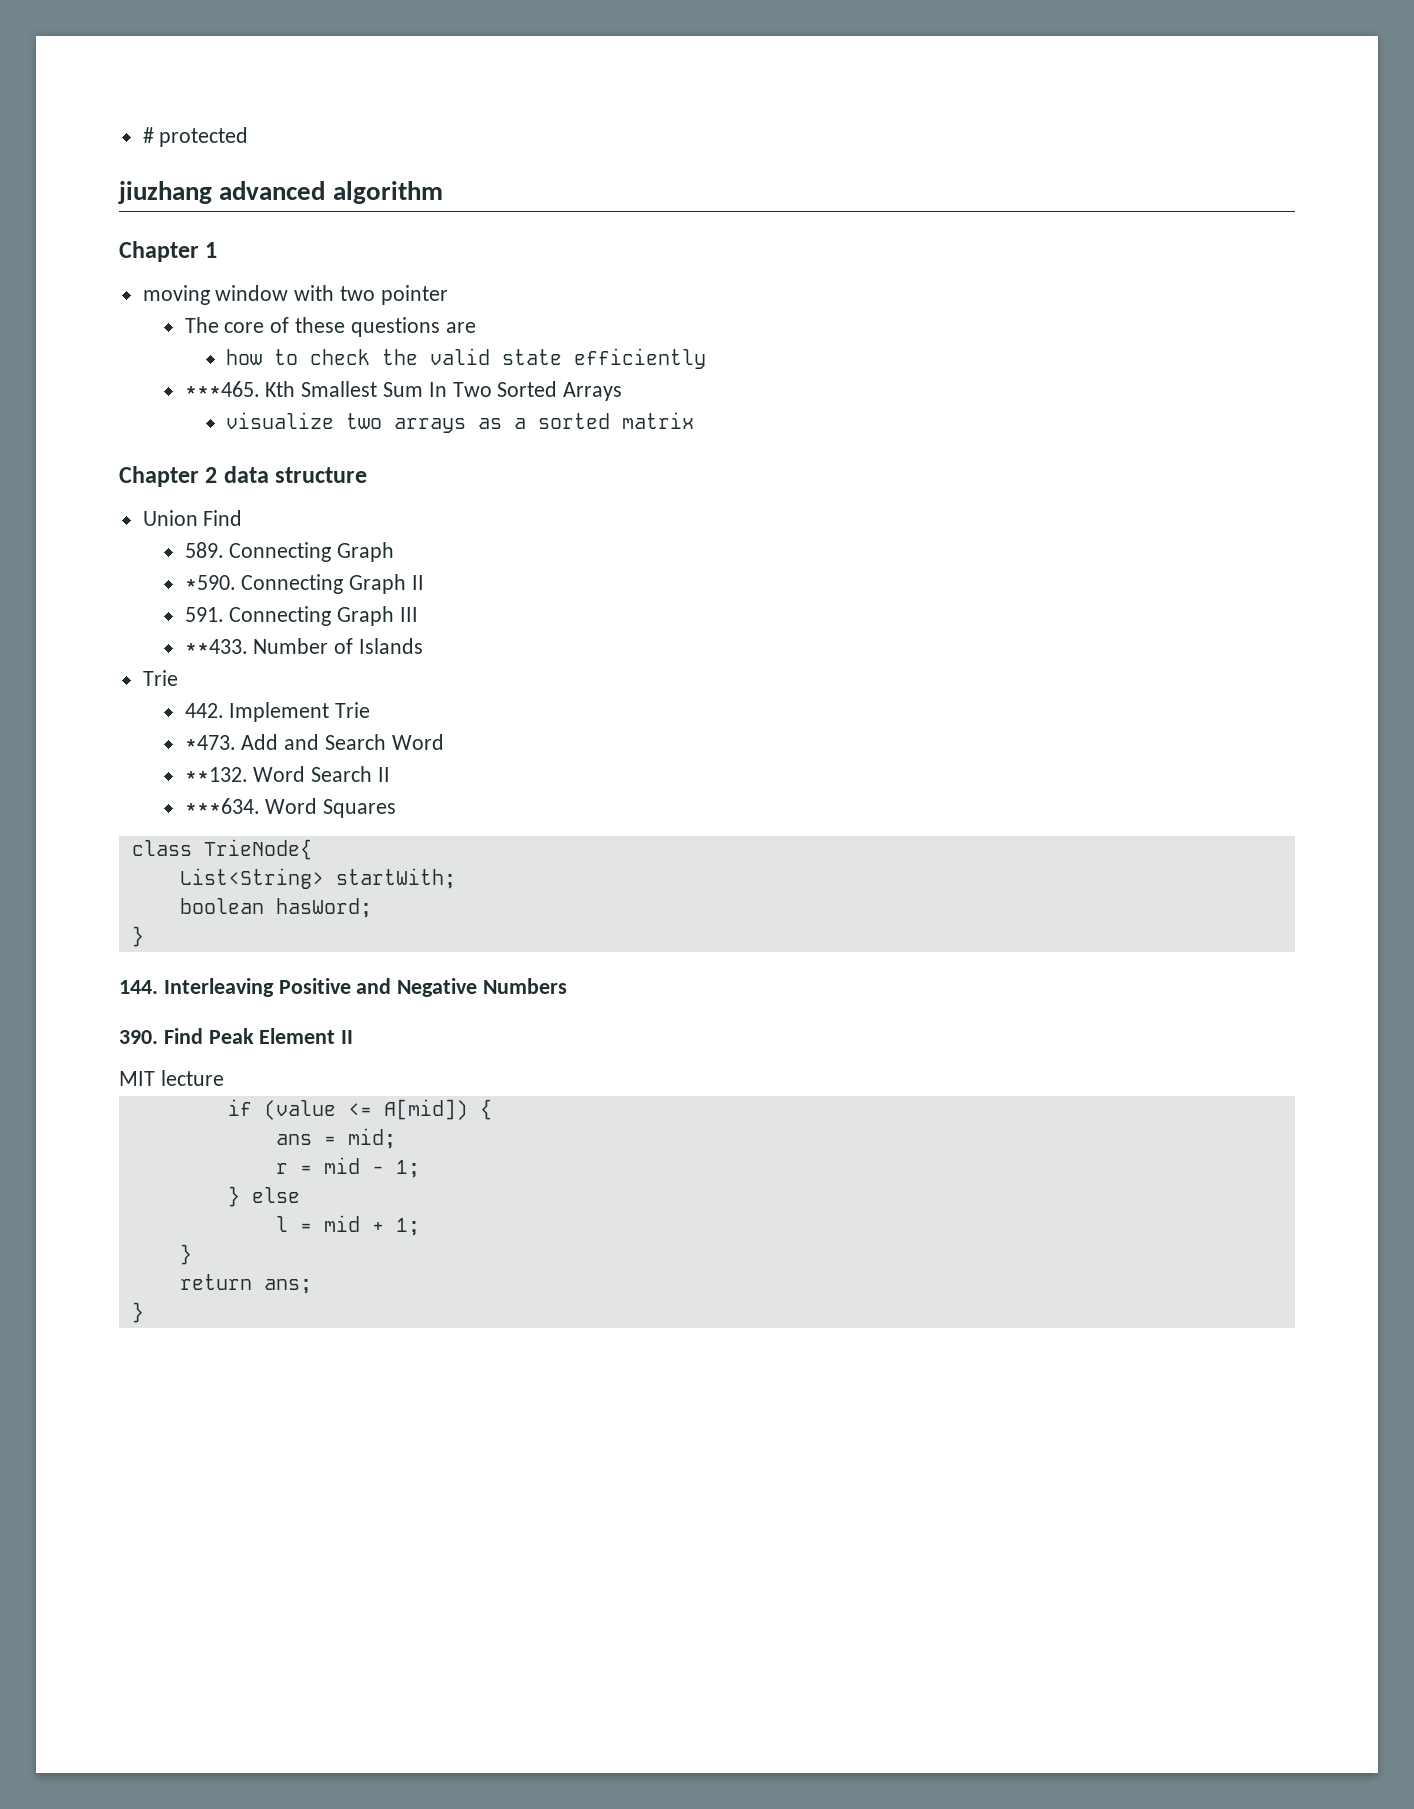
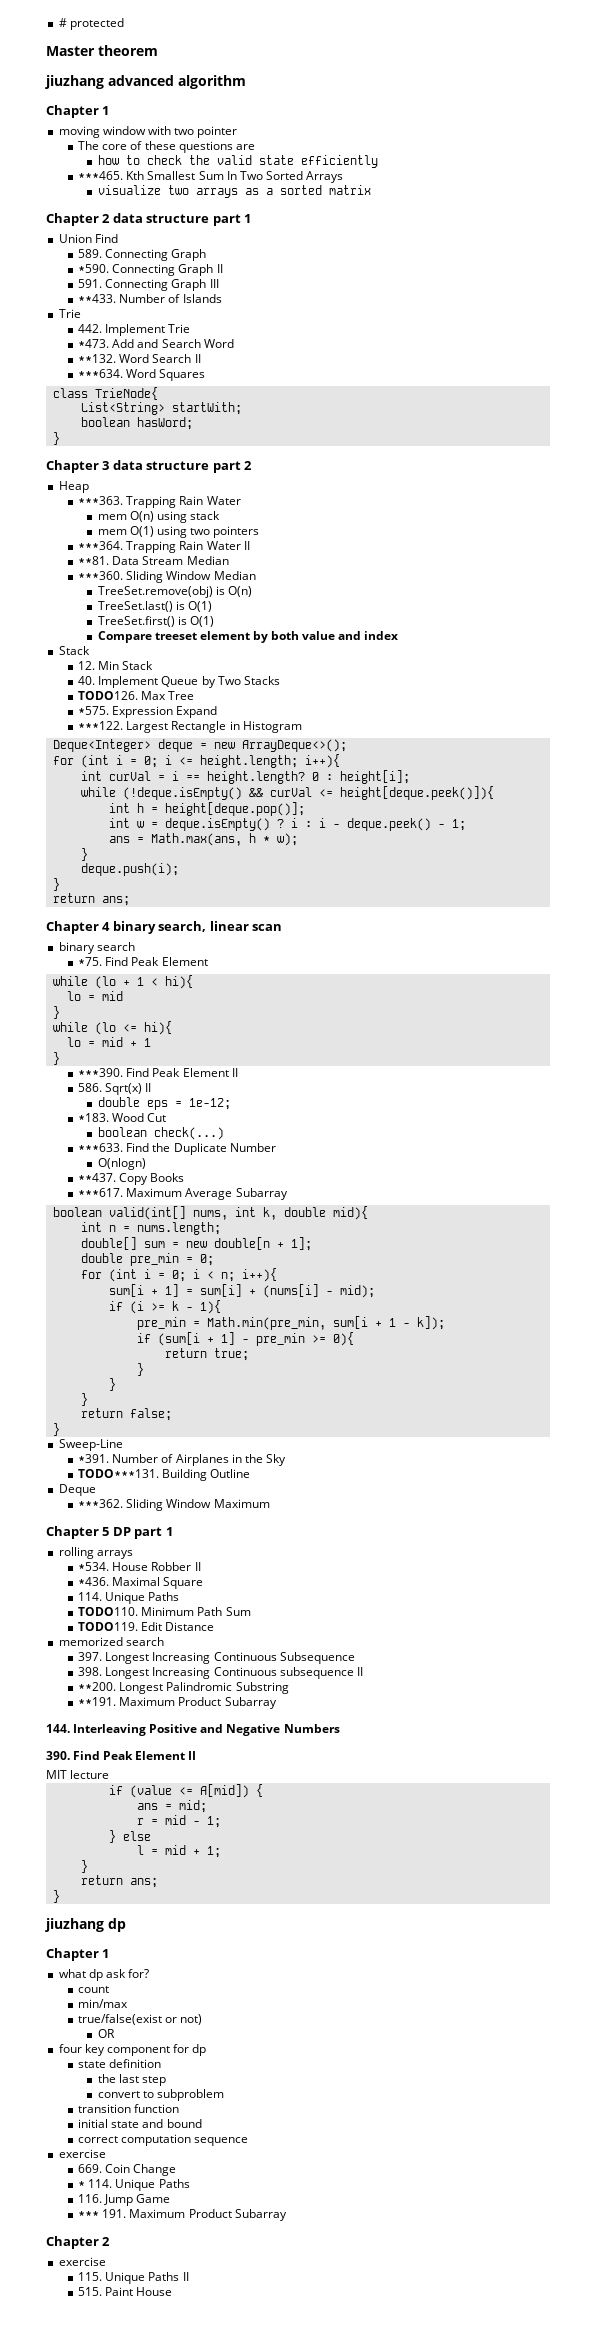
(249, 137) none -> [46,45,158,56] // Master theorem
(368, 475) none -> [212,214,251,226] part 1
(144, 936) none -> [46,460,252,473] [58,481,89,493] [78,496,241,508] [97,511,221,523] [97,526,260,538] [78,541,250,553] [78,556,229,565] [78,571,256,583] [97,586,252,598] [97,601,212,612] [97,616,214,627] [97,631,399,643] [58,646,90,655] [78,661,154,670] [78,676,280,688] [78,691,195,700] [78,706,218,718] [78,721,302,733] [52,739,347,752] [52,754,340,768] [80,770,410,784] [80,786,494,800] [108,802,305,816] [108,818,466,831] [108,833,298,846] [80,848,88,861] [80,863,179,876] [52,878,60,891] [52,893,130,906] [46,921,282,934] [58,942,135,954] [78,957,208,966] [52,975,193,989] [66,991,123,1001] [52,1006,60,1019] [52,1021,172,1035] [66,1037,151,1047] [52,1052,60,1065] [78,1068,238,1077] [78,1083,152,1095] [97,1097,231,1110] [78,1113,167,1122] [97,1127,224,1140] [78,1143,276,1155] [97,1158,146,1170] [78,1173,185,1185] [78,1188,288,1200] [52,1206,368,1220] [80,1222,221,1235] [80,1237,312,1251] [80,1253,214,1266] [80,1268,277,1282] [108,1284,375,1298] [108,1300,221,1314] [136,1316,445,1330] [136,1332,354,1346] [164,1348,249,1361] [136,1363,144,1376] [108,1378,116,1391] [80,1393,88,1406] [80,1408,172,1421] [52,1423,60,1436] [58,1439,123,1451] [78,1454,286,1466] [78,1469,251,1481] [58,1484,96,1496] [78,1499,270,1511] [46,1526,173,1539] [58,1547,133,1559] [78,1562,201,1571] [78,1577,204,1589] [78,1592,180,1604] [78,1607,251,1616] [78,1622,215,1631] [58,1637,164,1646] [78,1652,355,1664] [78,1667,363,1679] [78,1682,289,1694] [78,1697,277,1709] // Chapter 3 data structure part 2 // Heap // ***363. Trapping Rain Water // mem O(n) using stack // mem O(1) using two pointers // ***364. Trapping Rain Water II // **81. Data Stream Median // ***360. Sliding Window Median // TreeSet.remove(obj) is O(n) // TreeSet.last() is O(1) // TreeSet.first() is O(1) // Compare treeset element by both value and index // Stack // 12. Min Stack // 40. Implement Queue by Two Stacks // TODO126. Max Tree // *575. Expression Expand // ***122. Largest Rectangle in Histogram // Deque<Integer> deque = new ArrayDeque<>(); // for (int i = 0; i <= height.length; i++){ // int curVal = i == height.length? 0 : height[i]; // while (!deque.isEmpty() && curVal <= height[deque.peek()]){ // int h = height[deque.pop()]; // int w = deque.isEmpty() ? i : i - deque.peek() - 1; // ans = Math.max(ans, h * w); // } // deque.push(i); // } // return ans; // Chapter 4 binary search, linear scan // binary search // *75. Find Peak Element // while (lo + 1 < hi){ // lo = mid // } // while (lo <= hi){ // lo = mid + 1 // } // ***390. Find Peak Element II // 586. Sqrt(x) II // double eps = 1e-12; // *183. Wood Cut // boolean check(...) // ***633. Find the Duplicate Number // O(nlogn) // **437. Copy Books // ***617. Maximum Average Subarray // boolean valid(int[] nums, int k, double mid){ // int n = nums.length; // double[] sum = new double[n + 1]; // double pre_min = 0; // for (int i = 0; i < n; i++){ // sum[i + 1] = sum[i] + (nums[i] - mid); // if (i >= k - 1){ // pre_min = Math.min(pre_min, sum[i + 1 - k]); // if (sum[i + 1] - pre_min >= 0){ // return true; // } // } // } // return false; // } // Sweep-Line // *391. Number of Airplanes in the Sky // TODO***131. Building Outline // Deque // ***362. Sliding Window Maximum // Chapter 5 DP part 1 // rolling arrays // *534. House Robber II // *436. Maximal Square // 114. Unique Paths // TODO110. Minimum Path Sum // TODO119. Edit Distance // memorized search // 397. Longest Increasing Continuous Subsequence // 398. Longest Increasing Continuous subsequence II // **200. Longest Palindromic Substring // **191. Maximum Product Subarray
(144, 1312) none -> [45,1918,126,1932] [46,1948,110,1961] [58,1969,149,1981] [78,1986,110,1993] [78,1999,129,2008] [78,2014,203,2025] [97,2029,115,2038] [58,2044,207,2056] [78,2059,162,2068] [97,2074,166,2086] [97,2089,224,2101] [78,2104,180,2113] [78,2119,202,2128] [78,2134,249,2146] [58,2149,106,2158] [78,2164,177,2176] [78,2179,190,2191] [78,2194,171,2206] [78,2209,287,2221] [46,2236,111,2249] [58,2257,106,2266] [78,2272,189,2284] [78,2287,173,2296] // jiuzhang dp // Chapter 1 // what dp ask for? // count // min/max // true/false(exist or not) // OR // four key component for dp // state definition // the last step // convert to subproblem // transition function // initial state and bound // correct computation sequence // exercise // 669. Coin Change // * 114. Unique Paths // 116. Jump Game // *** 191. Maximum Product Subarray // Chapter 2 // exercise // 115. Unique Paths II // 515. Paint House

